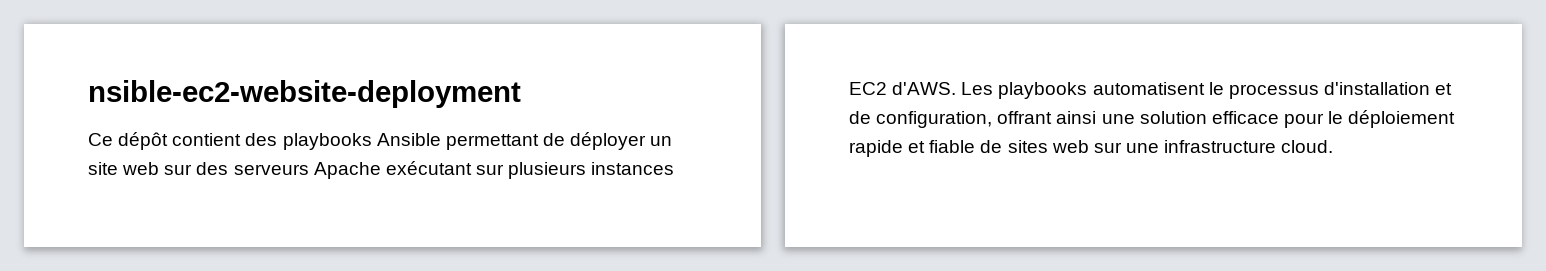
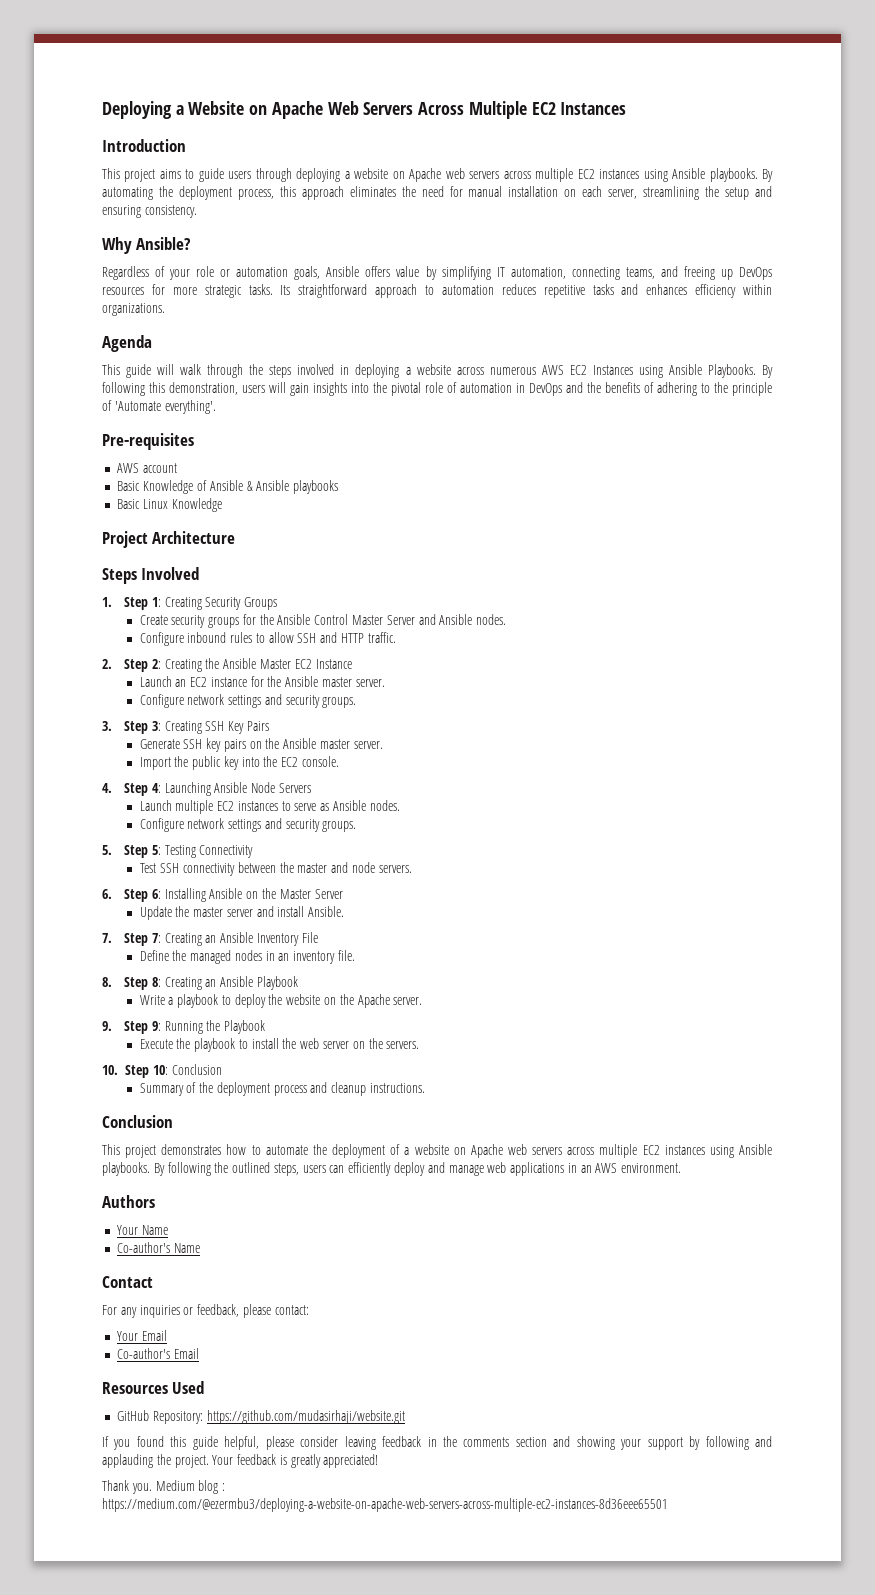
[88,80,521,108] [88,132,673,150] [88,161,675,179] [849,82,1453,99] [849,110,1456,128] [849,140,1334,157] nsible-ec2-website-deployment // Ce dépôt contient des playbooks Ansible permettant de déployer un site web sur des serveurs Apache exécutant sur plusieurs instances EC2 d'AWS. Les playbooks automatisent le processus d'installation et de configuration, offrant ainsi une solution efficace pour le déploiement rapide et fiable de sites web sur une infrastructure cloud. -> [102,101,627,119] [102,139,186,152] [102,168,774,182] [102,186,773,200] [102,205,197,218] [102,237,192,254] [102,266,772,280] [102,284,772,298] [102,303,165,316] [102,335,152,352] [102,364,773,378] [102,382,772,396] [102,400,216,414] [102,433,194,450] [117,463,178,473] [117,480,339,494] [117,498,222,512] [102,531,236,548] [102,567,200,584] [102,597,278,610] [139,614,507,628] [139,632,396,646] [102,658,352,672] [139,676,385,687] [139,694,357,708] [102,721,269,734] [139,738,383,752] [139,756,339,770] [102,782,311,796] [139,800,400,814] [139,818,357,832] [102,845,254,858] [139,862,412,876] [102,888,343,902] [139,906,345,920] [102,932,318,946] [139,950,355,964] [102,976,298,990] [139,994,423,1008] [102,1020,266,1034] [139,1038,420,1052] [102,1064,222,1078] [139,1082,425,1096] [102,1115,173,1128] [102,1144,772,1158] [102,1162,682,1176] [102,1195,155,1208] [117,1225,169,1235] [117,1242,201,1253] [102,1276,153,1288] [102,1304,309,1318] [117,1330,168,1341] [117,1348,200,1359] [102,1381,205,1394] [117,1410,405,1424] [102,1436,773,1450] [102,1454,379,1468] [102,1480,226,1494] [102,1498,668,1512] Deploying a Website on Apache Web Servers Across Multiple EC2 Instances // Introduction // This project aims to guide users through deploying a website on Apache web servers across multiple EC2 instances using Ansible playbooks. By automating the deployment process, this approach eliminates the need for manual installation on each server, streamlining the setup and ensuring consistency. // Why Ansible? // Regardless of your role or automation goals, Ansible offers value by simplifying IT automation, connecting teams, and freeing up DevOps resources for more strategic tasks. Its straightforward approach to automation reduces repetitive tasks and enhances efficiency within organizations. // Agenda // This guide will walk through the steps involved in deploying a website across numerous AWS EC2 Instances using Ansible Playbooks. By following this demonstration, users will gain insights into the pivotal role of automation in DevOps and the benefits of adhering to the principle of 'Automate everything'. // Pre-requisites // AWS account // Basic Knowledge of Ansible & Ansible playbooks // Basic Linux Knowledge // Project Architecture // Steps Involved // 1. Step 1: Creating Security Groups // Create security groups for the Ansible Control Master Server and Ansible nodes. // Configure inbound rules to allow SSH and HTTP traffic. // 2. Step 2: Creating the Ansible Master EC2 Instance // Launch an EC2 instance for the Ansible master server. // Configure network settings and security groups. // 3. Step 3: Creating SSH Key Pairs // Generate SSH key pairs on the Ansible master server. // Import the public key into the EC2 console. // 4. Step 4: Launching Ansible Node Servers // Launch multiple EC2 instances to serve as Ansible nodes. // Configure network settings and security groups. // 5. Step 5: Testing Connectivity // Test SSH connectivity between the master and node servers. // 6. Step 6: Installing Ansible on the Master Server // Update the master server and install Ansible. // 7. Step 7: Creating an Ansible Inventory File // Define the managed nodes in an inventory file. // 8. Step 8: Creating an Ansible Playbook // Write a playbook to deploy the website on the Apache server. // 9. Step 9: Running the Playbook // Execute the playbook to install the web server on the servers. // 10. Step 10: Conclusion // Summary of the deployment process and cleanup instructions. // Conclusion // This project demonstrates how to automate the deployment of a website on Apache web servers across multiple EC2 instances using Ansible playbooks. By following the outlined steps, users can efficiently deploy and manage web applications in an AWS environment. // Authors // Your Name // Co-author's Name // Contact // For any inquiries or feedback, please contact: // Your Email // Co-author's Email // Resources Used // GitHub Repository: https://github.com/mudasirhaji/website.git // If you found this guide helpful, please consider leaving feedback in the comments section and showing your support by following and applauding the project. Your feedback is greatly appreciated! // Thank you. Medium blog : https://medium.com/@ezermbu3/deploying-a-website-on-apache-web-servers-across-multiple-ec2-instances-8d36eee65501

